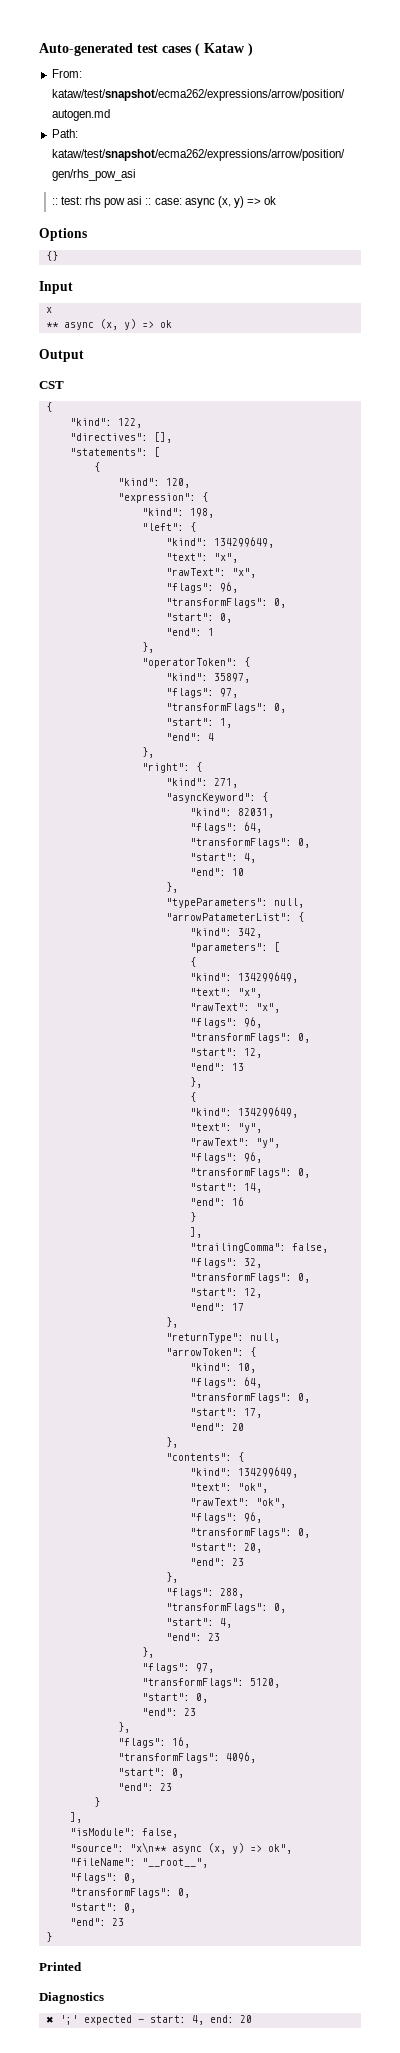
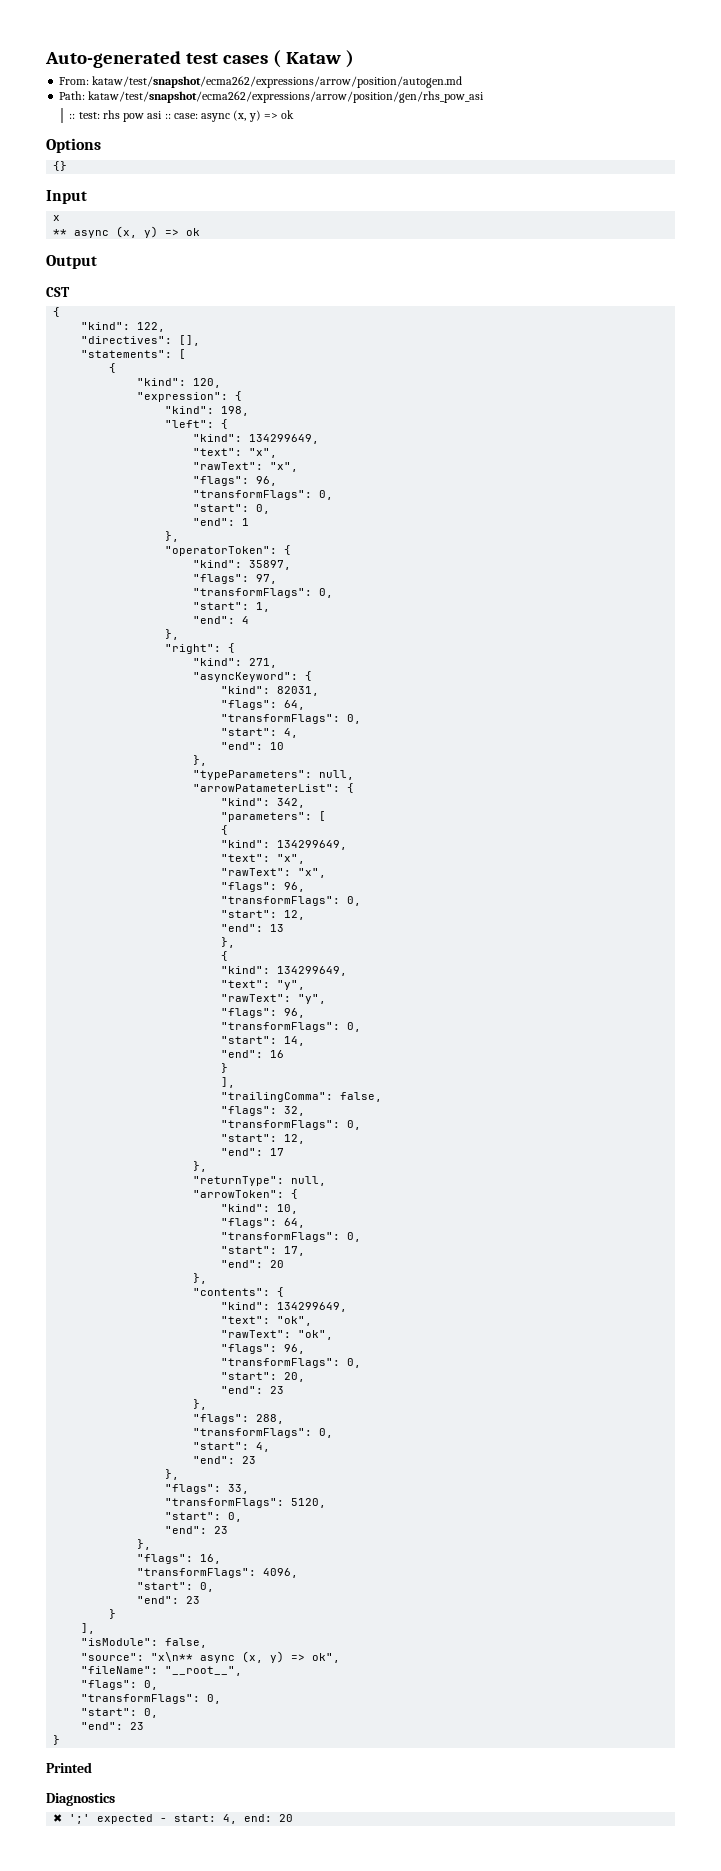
[195,1663,214,1673] 97, -> [228,1484,250,1494] 33,

